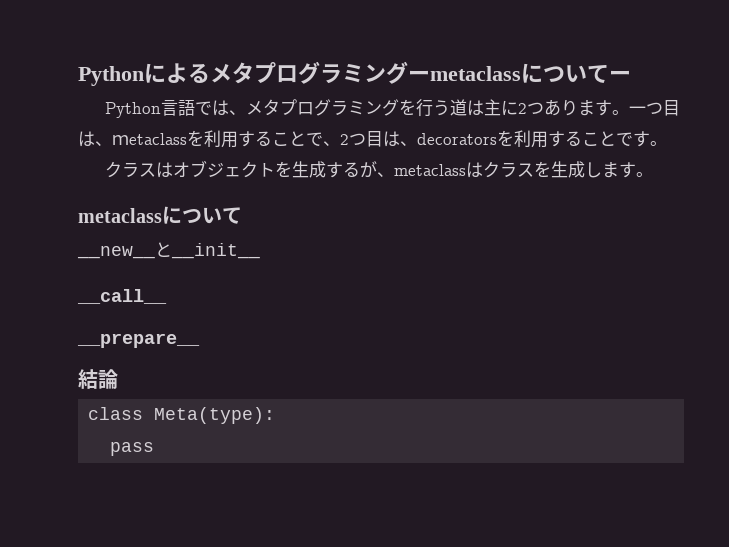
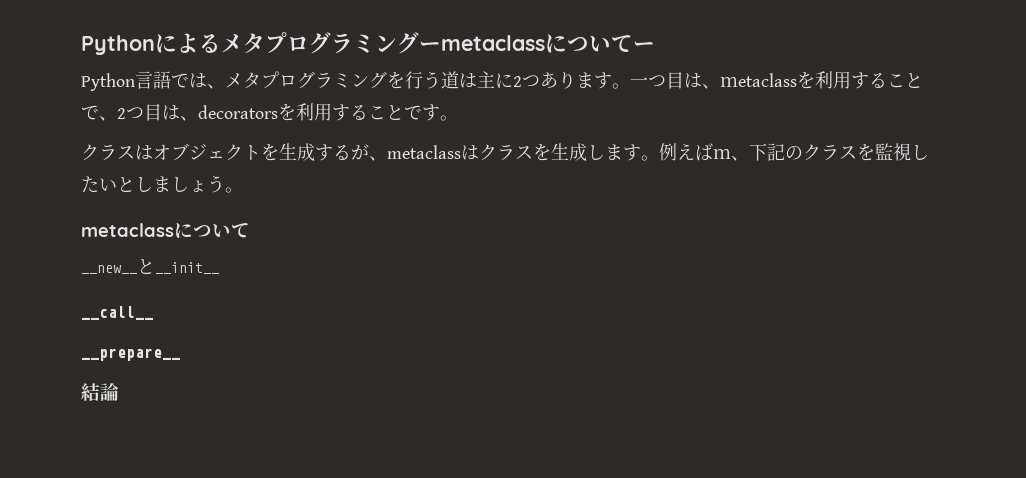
(654, 174) none -> [659,143,929,161] [81,175,243,193] 例えばｍ、下記のクラスを監視したいとしましょう。
[88,407,276,424] [110,442,155,456] // class Meta(type): // pass -> (119, 392) none

